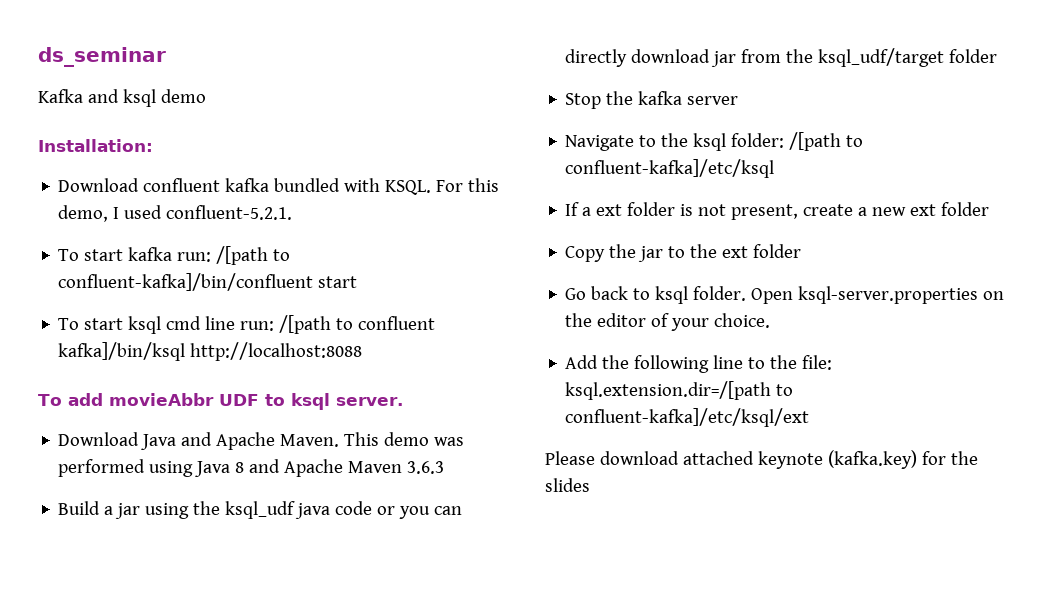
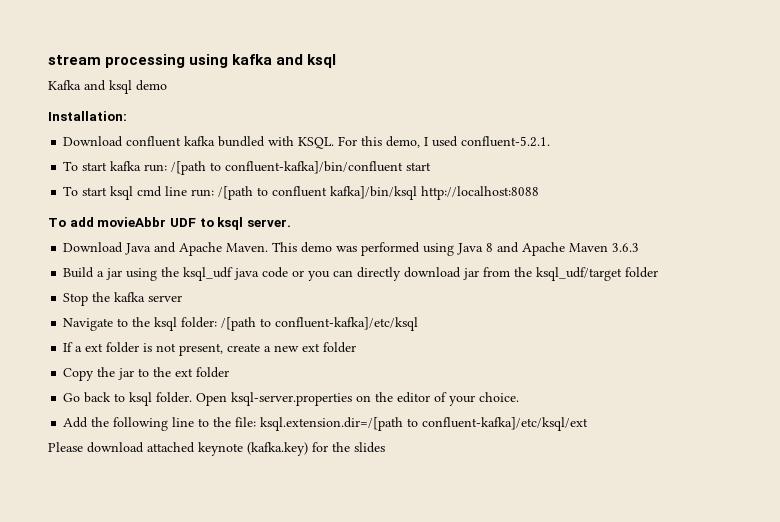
[38,47,166,67] ds_seminar -> [48,54,337,68] stream processing using kafka and ksql

